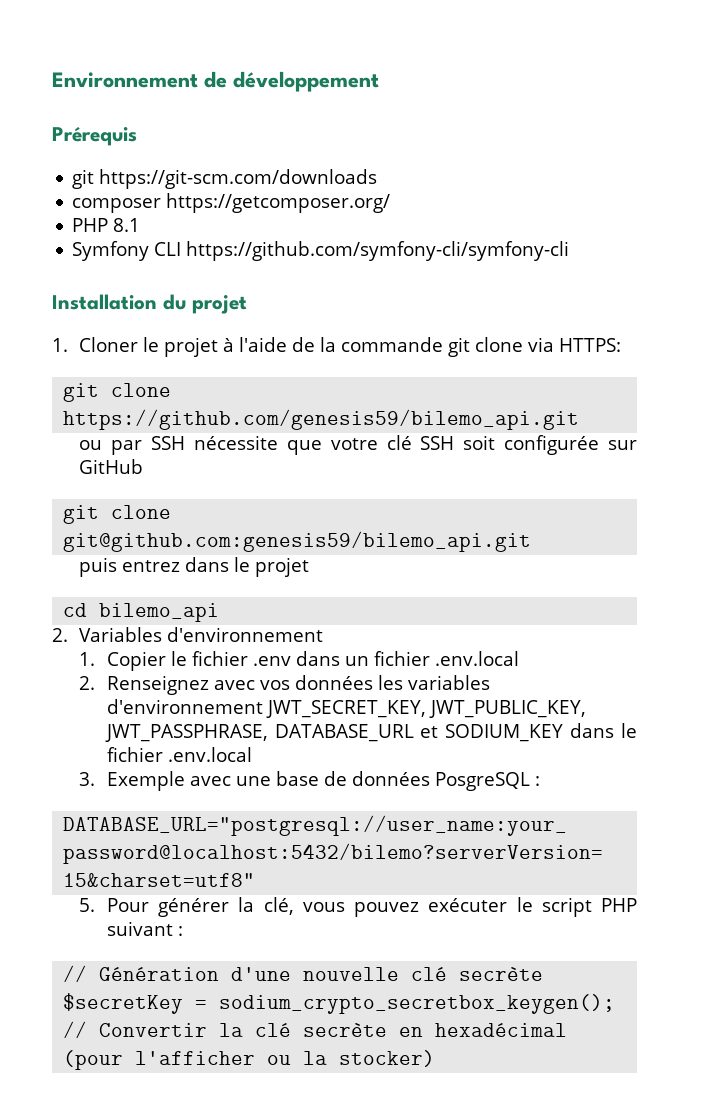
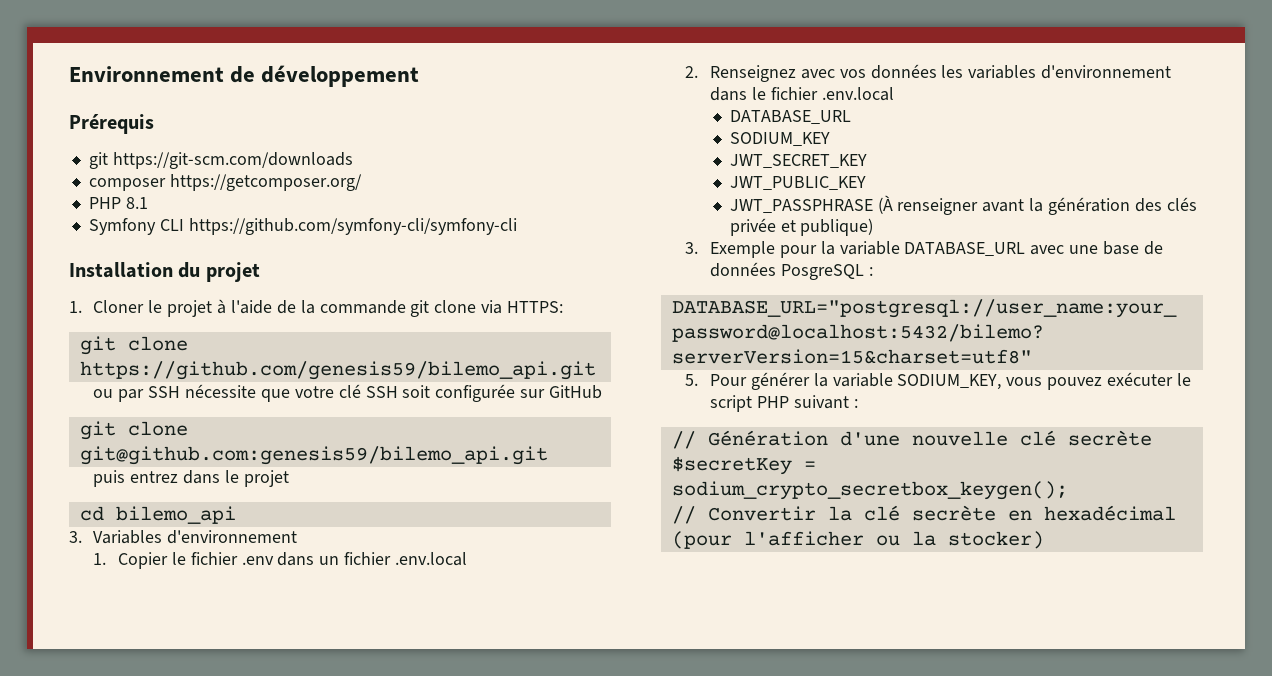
[52,628,68,642] 2. -> [69,531,82,543] 3.
[265,700,586,718] [104,723,638,742] [106,747,252,762] [79,771,185,791] JWT_SECRET_KEY, JWT_PUBLIC_KEY, JWT_PASSPHRASE, DATABASE_URL et SODIUM_KEY dans le fichier .env.local // 3. Exemple -> [709,87,894,101] [729,110,851,124] [729,132,830,146] [729,154,867,168] [729,176,866,190] [729,195,1197,215] [729,218,874,236] [685,241,1026,258] dans le fichier .env.local // DATABASE_URL // SODIUM_KEY // JWT_SECRET_KEY // JWT_PUBLIC_KEY // JWT_PASSPHRASE (À renseigner avant la génération des clés privée et publique) // 3. Exemple pour la variable DATABASE_URL
[263,897,294,915] clé, -> [832,373,1002,390] variable SODIUM_KEY,

